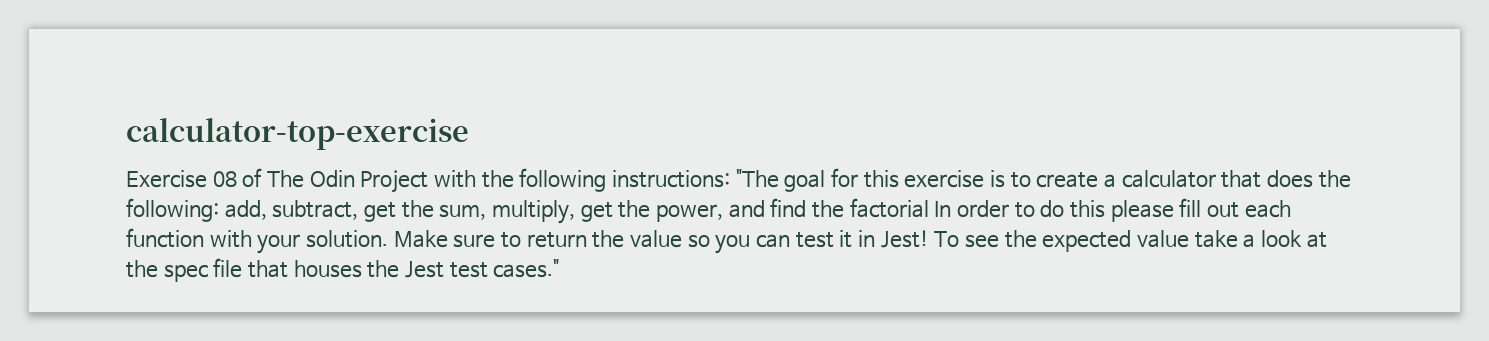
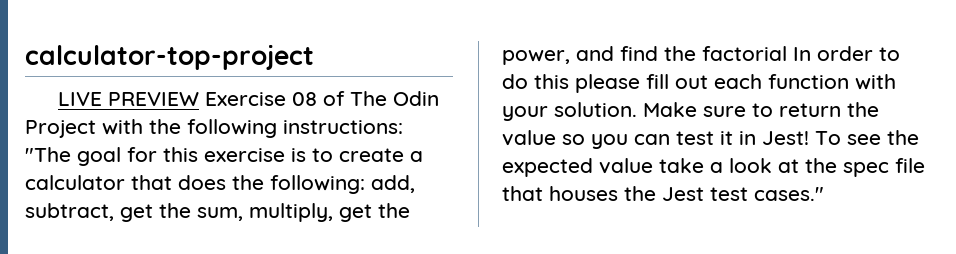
[126,118,469,150] calculator-top-exercise // -> [25,44,314,70] [57,92,199,106] calculator-top-project // LIVE PREVIEW

